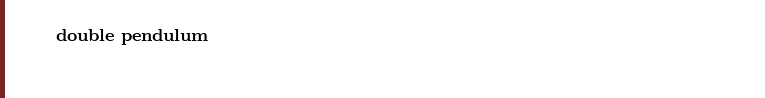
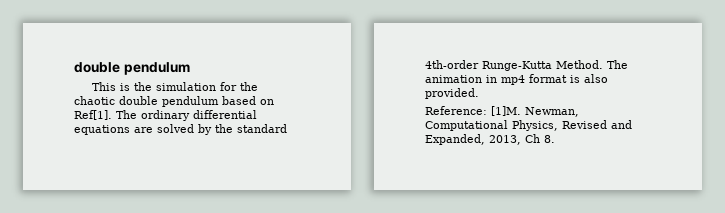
[56,29,208,45] double pendulum -> [74,62,190,75] [92,82,259,91] [74,96,274,107] [74,110,257,121] [74,124,287,135] [425,60,628,71] [425,74,608,85] [425,88,479,99] [425,106,579,117] [425,120,632,131] [425,134,555,145] double pendulum // This is the simulation for the chaotic double pendulum based on Ref[1]. The ordinary differential equations are solved by the standard 4th-order Runge-Kutta Method. The animation in mp4 format is also provided. // Reference: [1]M. Newman, Computational Physics, Revised and Expanded, 2013, Ch 8.

